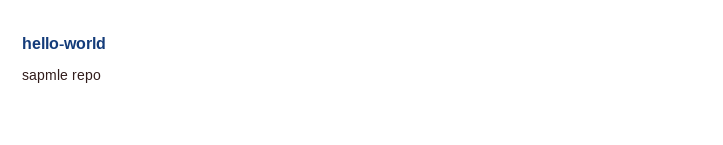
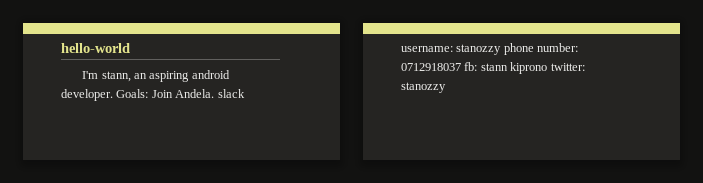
[22,69,101,83] sapmle repo -> [82,70,230,82] [61,89,245,101] [401,43,579,55] [401,62,585,74] [401,82,446,93] I'm stann, an aspiring android developer. Goals: Join Andela. slack username: stanozzy phone number: 0712918037 fb: stann kiprono twitter: stanozzy

